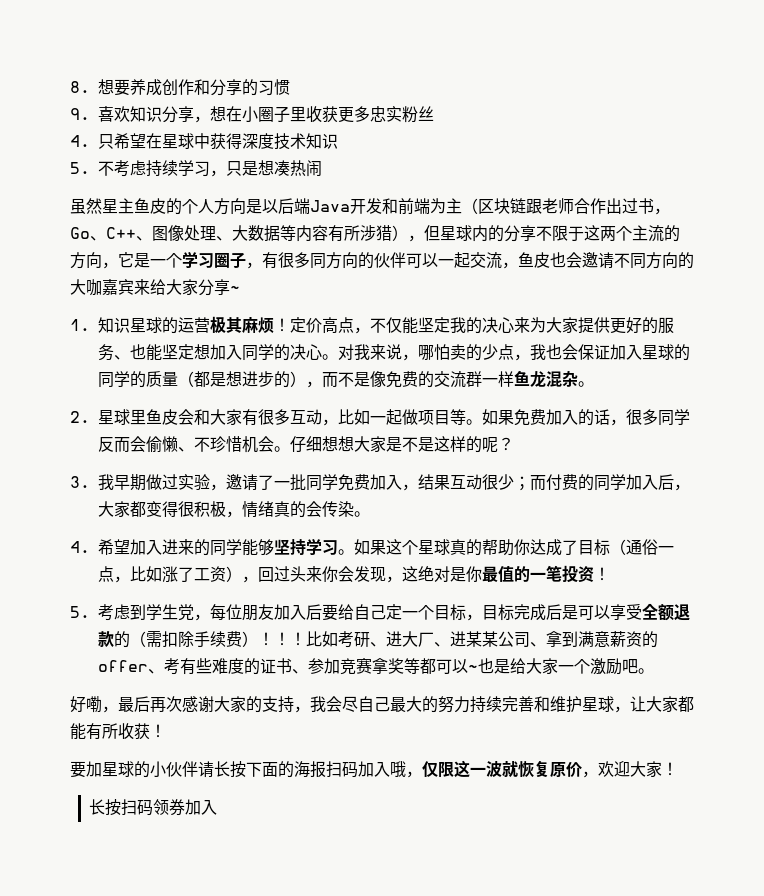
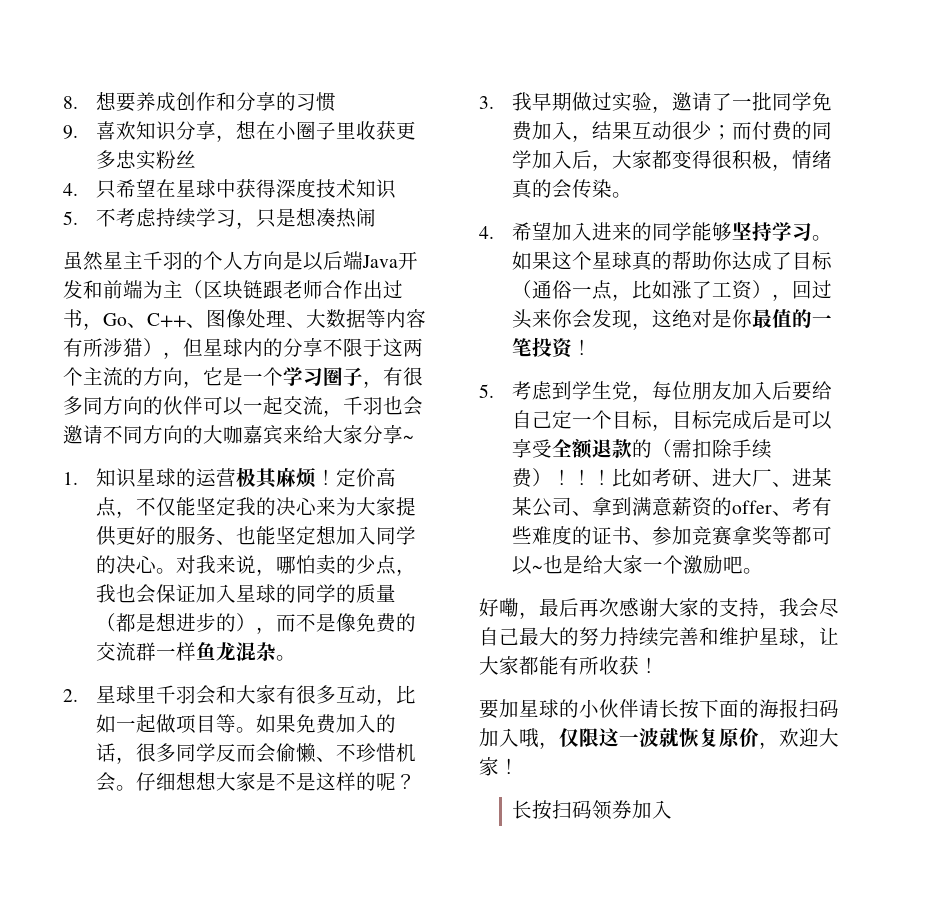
[134,198,166,214] 鱼皮 -> [143,251,183,270] 千羽
[518,252,550,268] 鱼皮 -> [343,396,383,415] 千羽
[146,409,178,425] 鱼皮 -> [156,685,197,704] 千羽

